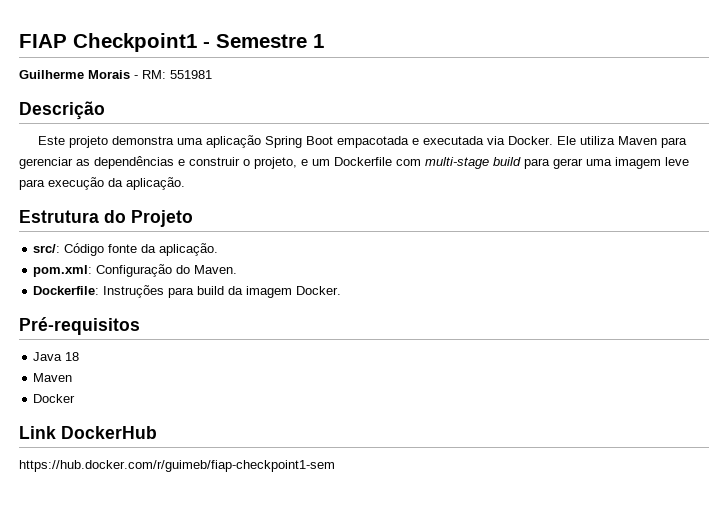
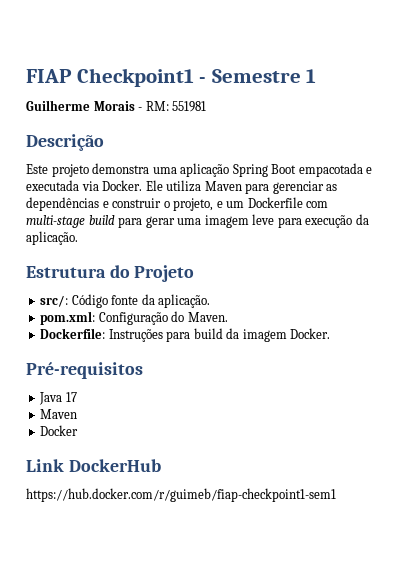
[65,352,80,361] 18 -> [65,392,77,402] 17
[19,460,335,472] https://hub.docker.com/r/guimeb/fiap-checkpoint1-sem -> [26,488,336,502] https://hub.docker.com/r/guimeb/fiap-checkpoint1-sem1

